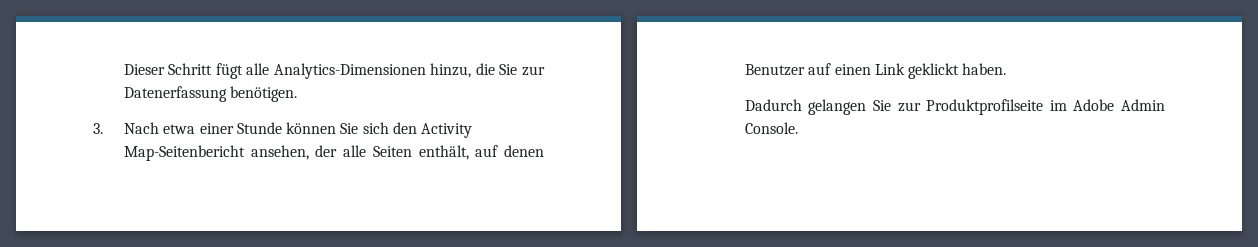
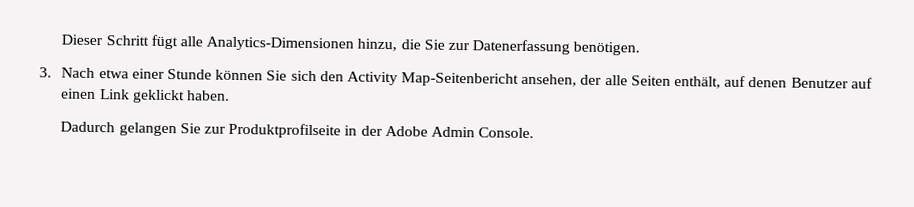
[1049,100,1067,111] im -> [344,125,383,136] in der

